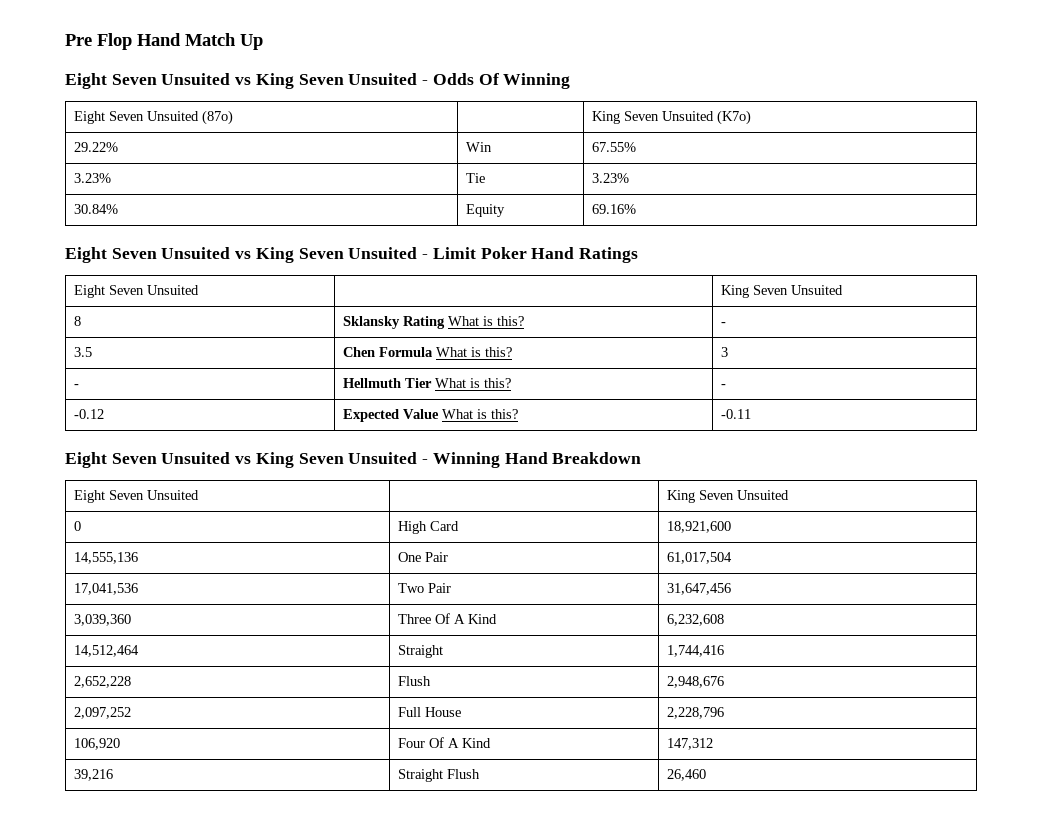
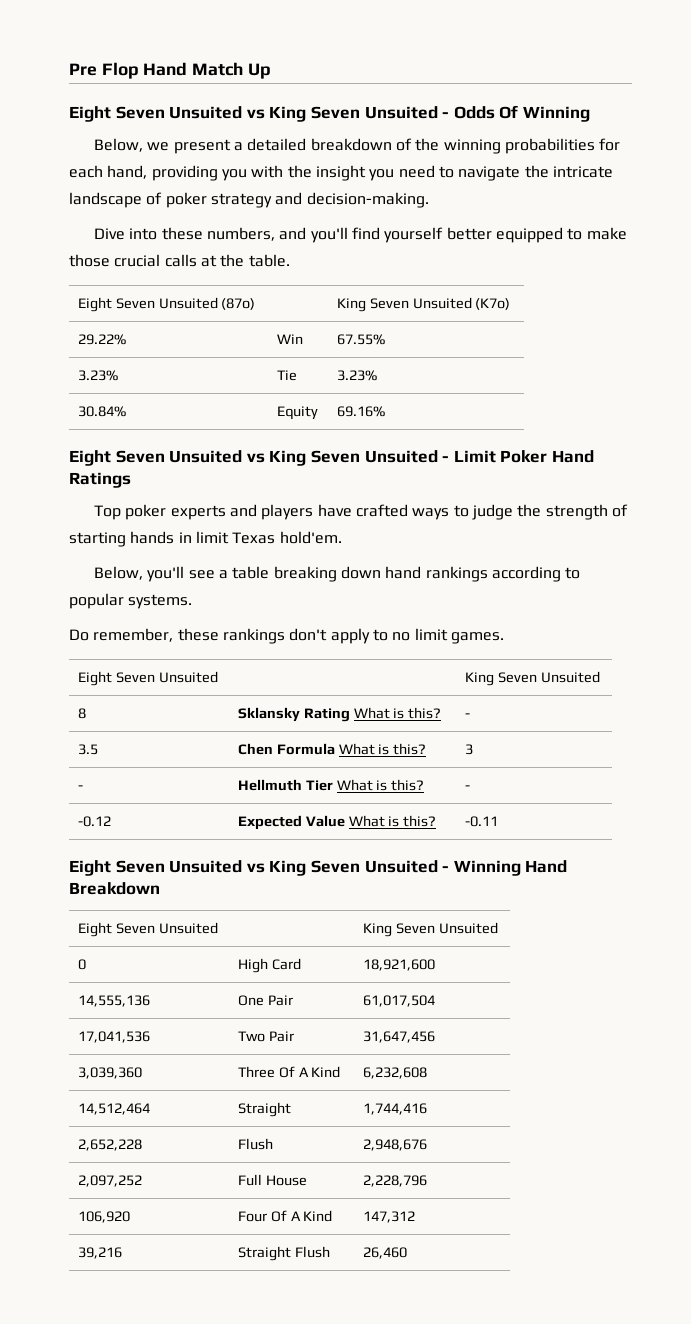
(571, 81) none -> [94,138,621,154] [69,165,613,181] [69,192,429,208] [94,227,627,243] [69,254,290,267] // Below, we present a detailed breakdown of the winning probabilities for each hand, providing you with the insight you need to navigate the intricate landscape of poker strategy and decision-making. // Dive into these numbers, and you'll find yourself better equipped to make those crucial calls at the table.
(638, 255) none -> [94,504,628,520] [69,531,342,547] [94,566,581,582] [69,593,193,609] [69,628,504,644] // Top poker experts and players have crafted ways to judge the strength of starting hands in limit Texas hold'em. // Below, you'll see a table breaking down hand rankings according to popular systems. // Do remember, these rankings don't apply to no limit games.

